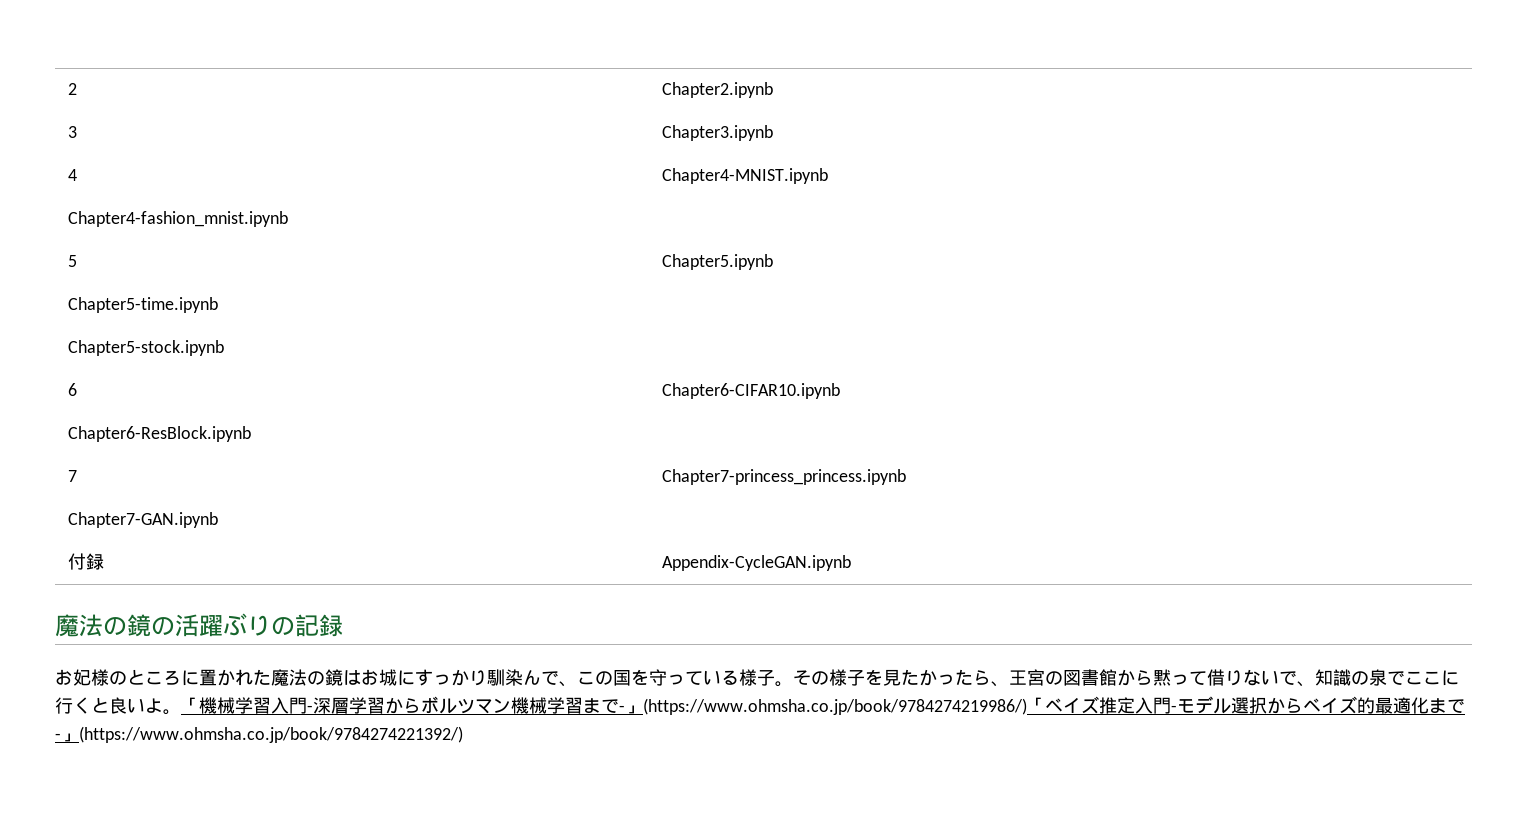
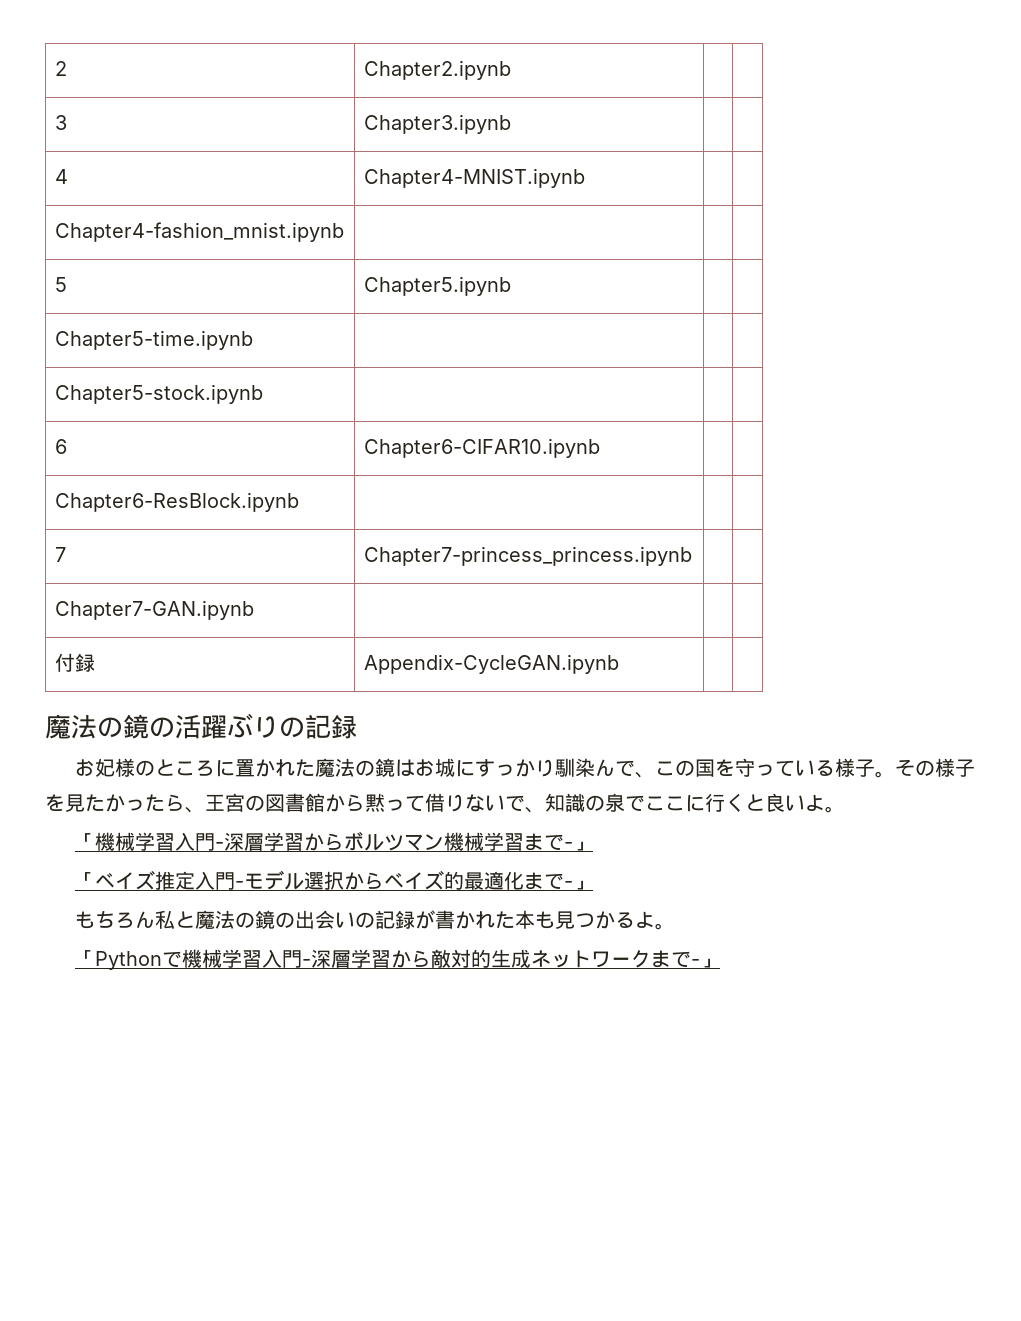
(181, 712) none -> (845, 809) //
[643,698,1027,715] (https://www.ohmsha.co.jp/book/9784274219986/) -> (593, 846) //
[79,726,463,743] (https://www.ohmsha.co.jp/book/9784274221392/) -> [74,910,675,930] [74,949,720,970] // もちろん私と魔法の鏡の出会いの記録が書かれた本も見つかるよ。 // 「Pythonで機械学習入門-深層学習から敵対的生成ネットワークまで-」

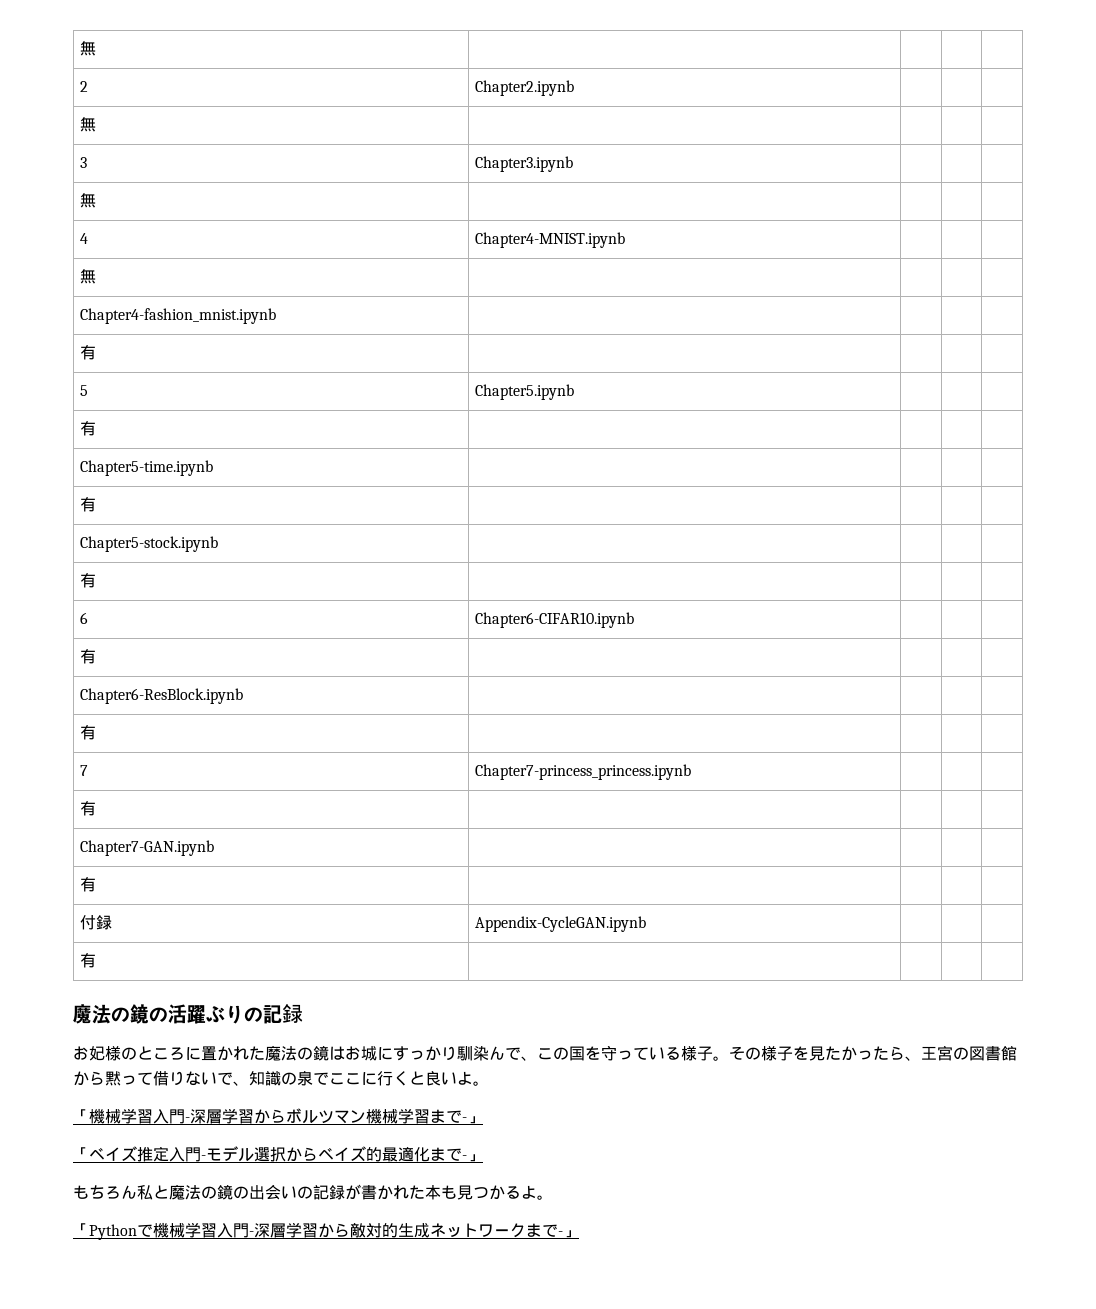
(54, 68) none -> [79,41,96,56] 無 | | | | //
(511, 70) none -> [79,117,96,132] | // 無 | | | |
(511, 124) none -> [79,193,96,208] | // 無 | | | |
(585, 178) none -> [79,269,96,284] | // 無 | | | |
(344, 232) none -> [79,345,96,360] | // 有 | | | |
(511, 286) none -> [79,421,96,436] | // 有 | | | |
(253, 340) none -> [79,497,96,512] | // 有 | | | |
(263, 394) none -> [79,573,96,588] | // 有 | | | |
(600, 448) none -> [79,649,96,664] | // 有 | | | |
(299, 502) none -> [79,725,96,740] | // 有 | | | |
(692, 556) none -> [79,801,96,816] | // 有 | | | |
(254, 610) none -> [79,877,96,892] | // 有 | | | |
(619, 664) none -> [79,953,96,968] | // 有 | | | |

